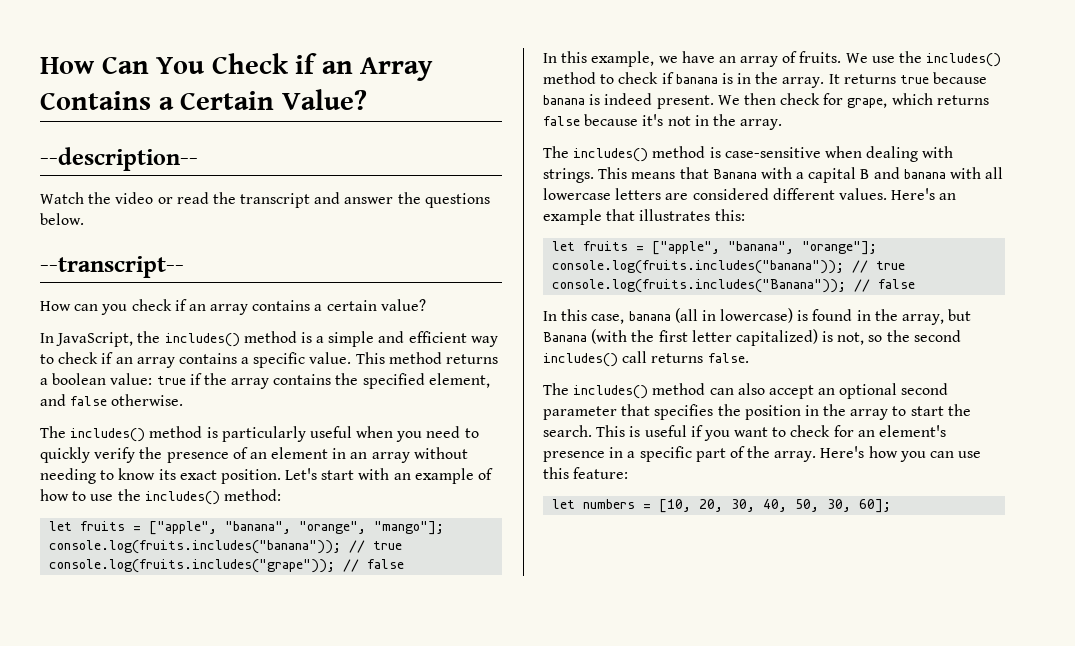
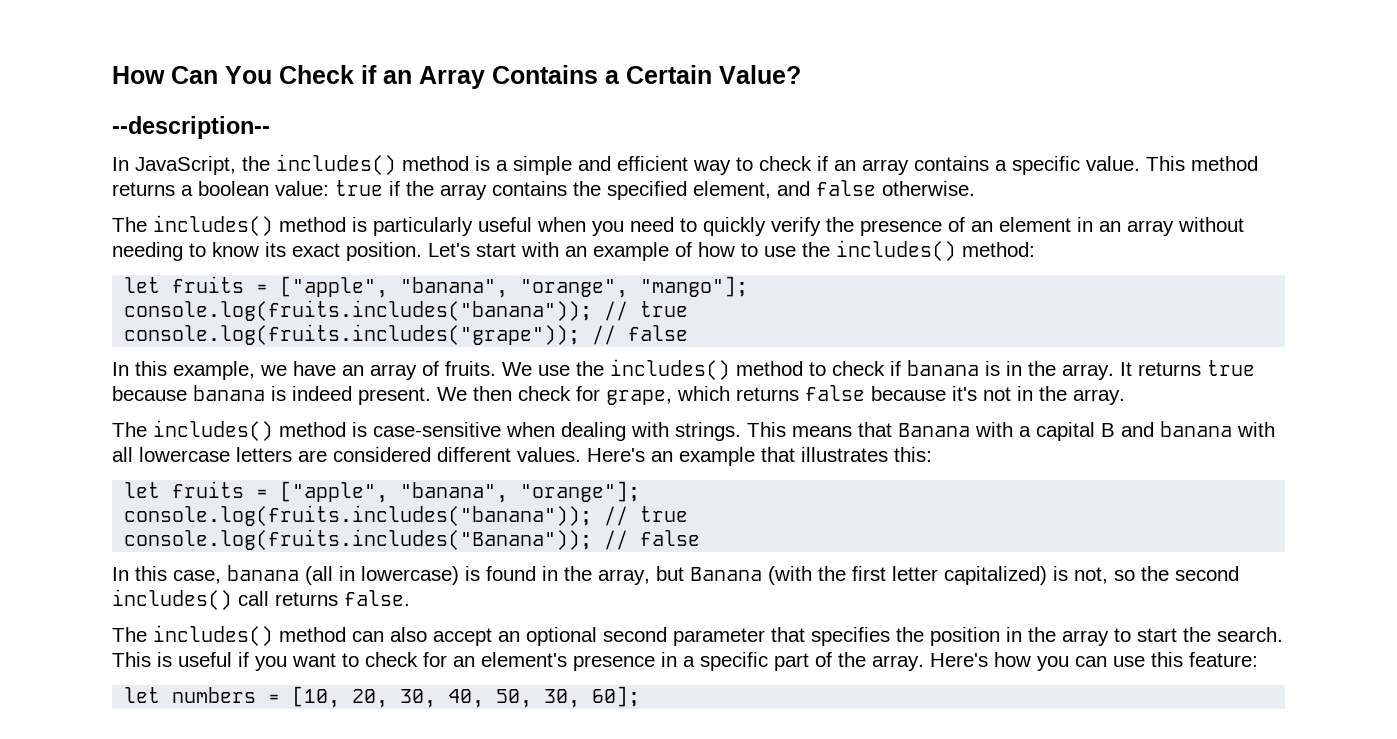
[40,192,490,208] [40,213,84,225] [40,256,184,278] [40,299,426,315] // Watch the video or read the transcript and answer the questions below. // --transcript-- // How can you check if an array contains a certain value? -> (270, 127) none

